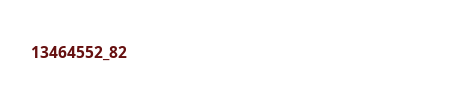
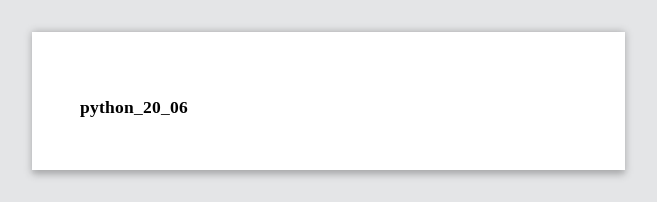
[31,46,127,61] 13464552_82 -> [80,101,188,117] python_20_06

